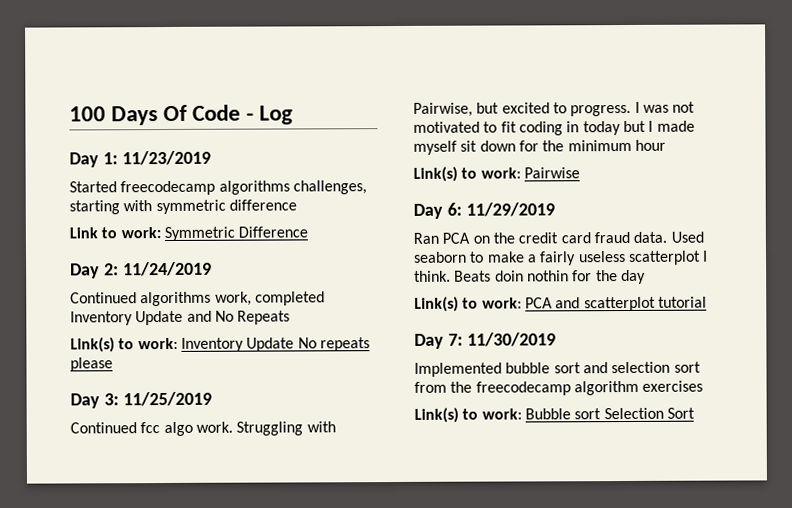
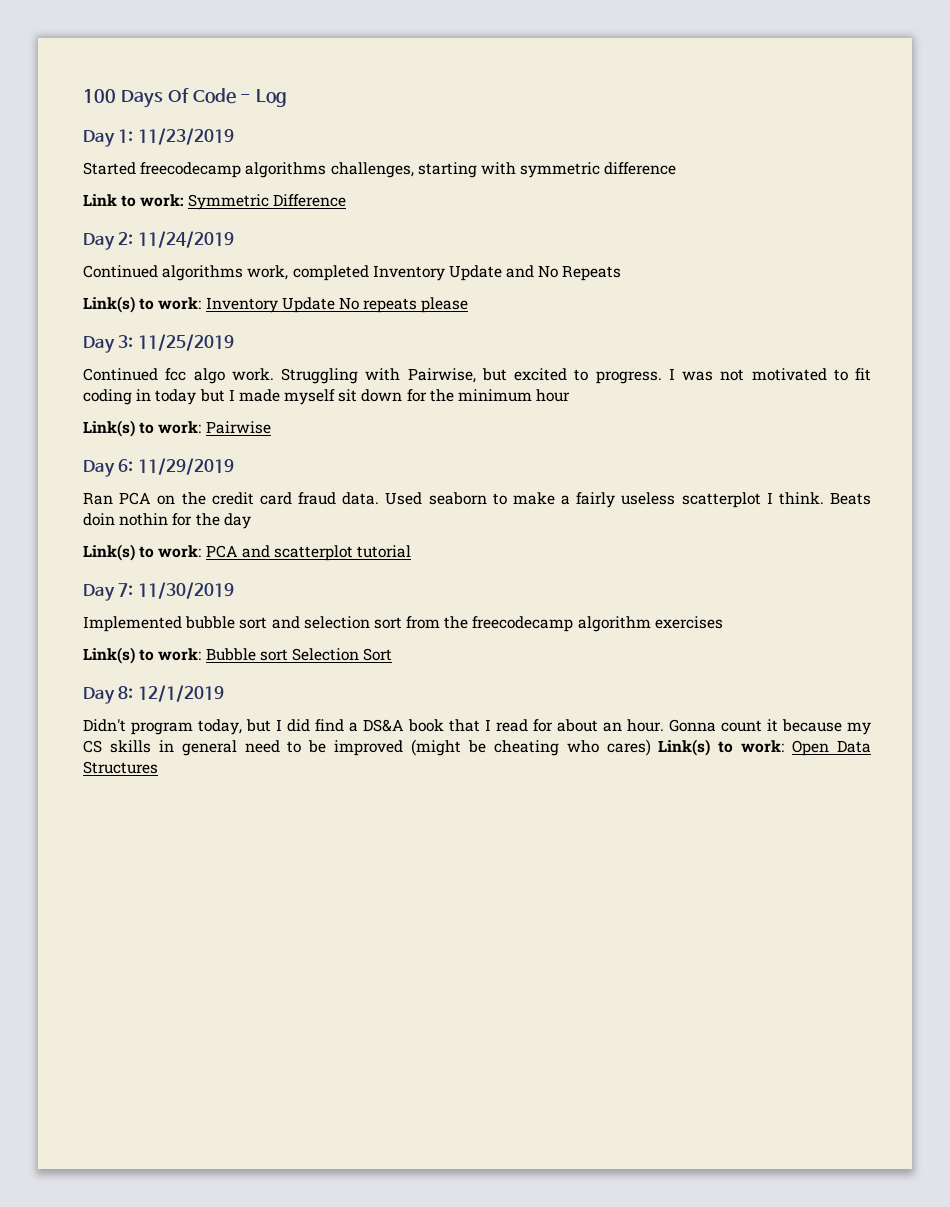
(695, 413) none -> [83,685,224,704] [83,719,871,735] [83,739,871,756] [83,761,158,774] // Day 8: 12/1/2019 // Didn't program today, but I did find a DS&A book that I read for about an hour. Gonna count it because my CS skills in general need to be improved (might be cheating who cares) Link(s) to work: Open Data Structures

